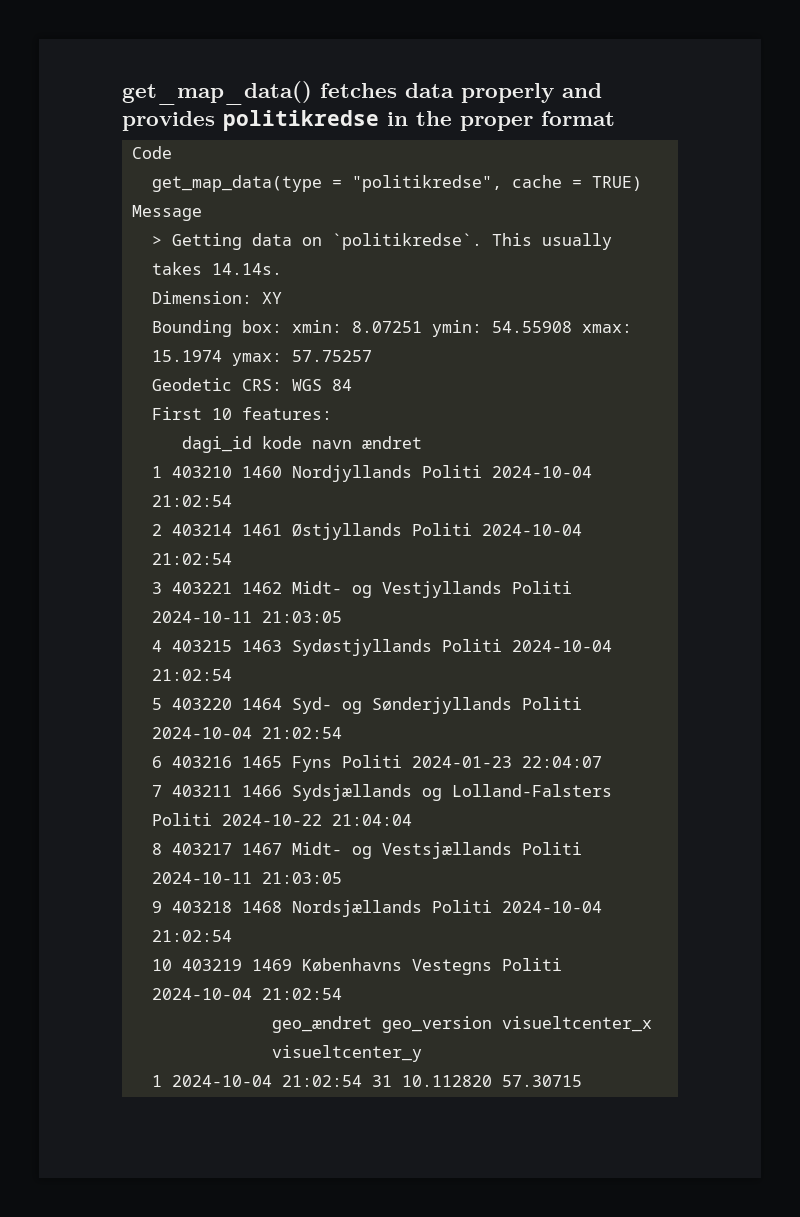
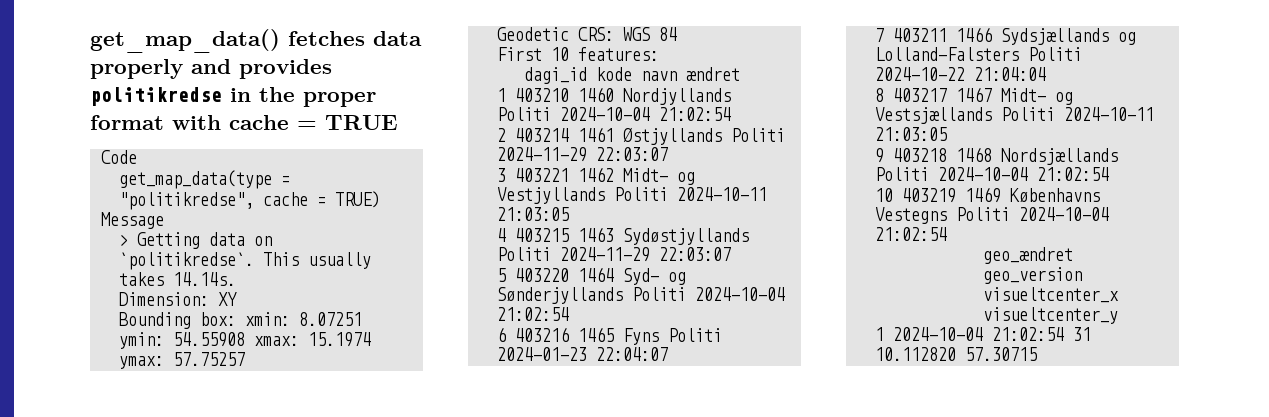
(615, 118) none -> [172,115,398,130] with cache = TRUE
[481,524,582,536] [151,553,232,565] 2024-10-04 21:02:54 -> [497,147,669,162] 2024-11-29 22:03:07
[511,640,612,652] [151,669,232,681] 2024-10-04 21:02:54 -> [560,247,732,262] 2024-11-29 22:03:07

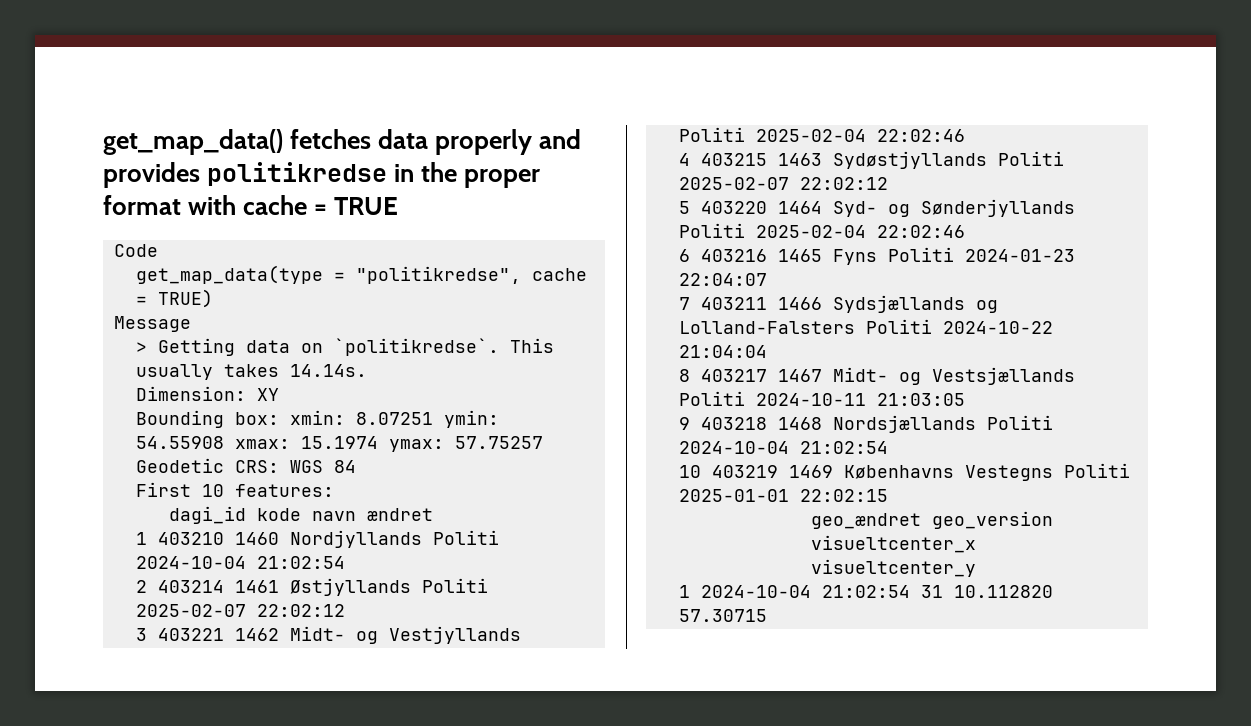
[497,147,669,162] 2024-11-29 22:03:07 -> [136,604,346,617] 2025-02-07 22:02:12
[677,187,768,201] [497,207,570,221] 2024-10-11 21:03:05 -> [756,129,966,142] 2025-02-04 22:02:46
[560,247,732,262] 2024-11-29 22:03:07 -> [679,177,889,190] 2025-02-07 22:02:12
[695,287,786,301] [497,307,570,321] 2024-10-04 21:02:54 -> [756,225,966,238] 2025-02-04 22:02:46
[1019,207,1110,221] [875,227,948,241] 2024-10-04 21:02:54 -> [679,489,889,502] 2025-01-01 22:02:15

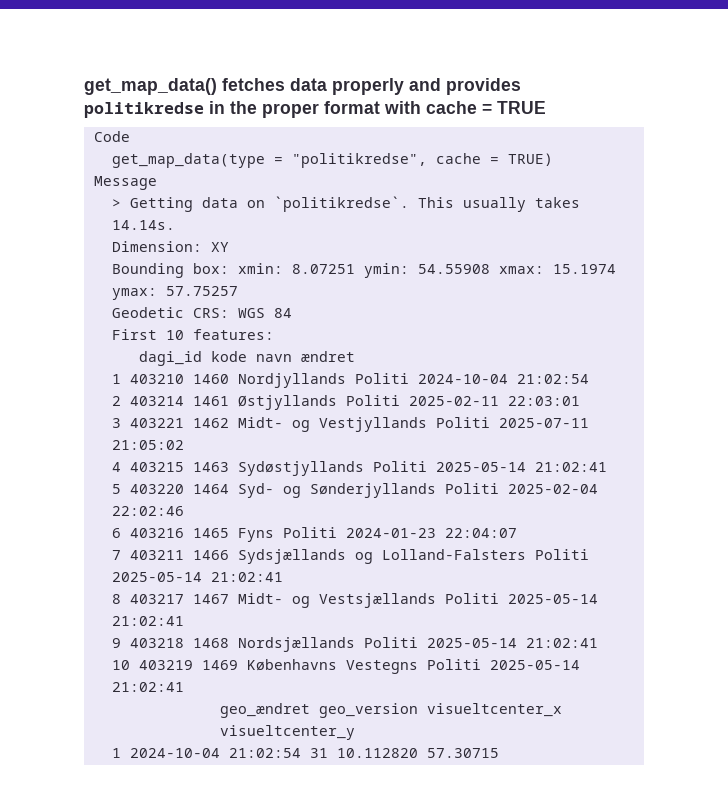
[136,604,346,617] 2025-02-07 22:02:12 -> [408,396,580,406] 2025-02-11 22:03:01
[756,129,966,142] 2025-02-04 22:02:46 -> [498,418,589,428] [111,440,184,450] 2025-07-11 21:05:02
[679,177,889,190] 2025-02-07 22:02:12 -> [435,462,607,472] 2025-05-14 21:02:41
[943,321,1054,334] [679,345,768,358] 2024-10-22 21:04:04 -> [111,572,283,582] 2025-05-14 21:02:41
[756,393,966,406] 2024-10-11 21:03:05 -> [507,594,598,604] [111,616,184,626] 2025-05-14 21:02:41
[679,441,889,454] 2024-10-04 21:02:54 -> [426,638,598,648] 2025-05-14 21:02:41
[679,489,889,502] 2025-01-01 22:02:15 -> [489,660,580,670] [111,682,184,692] 2025-05-14 21:02:41

